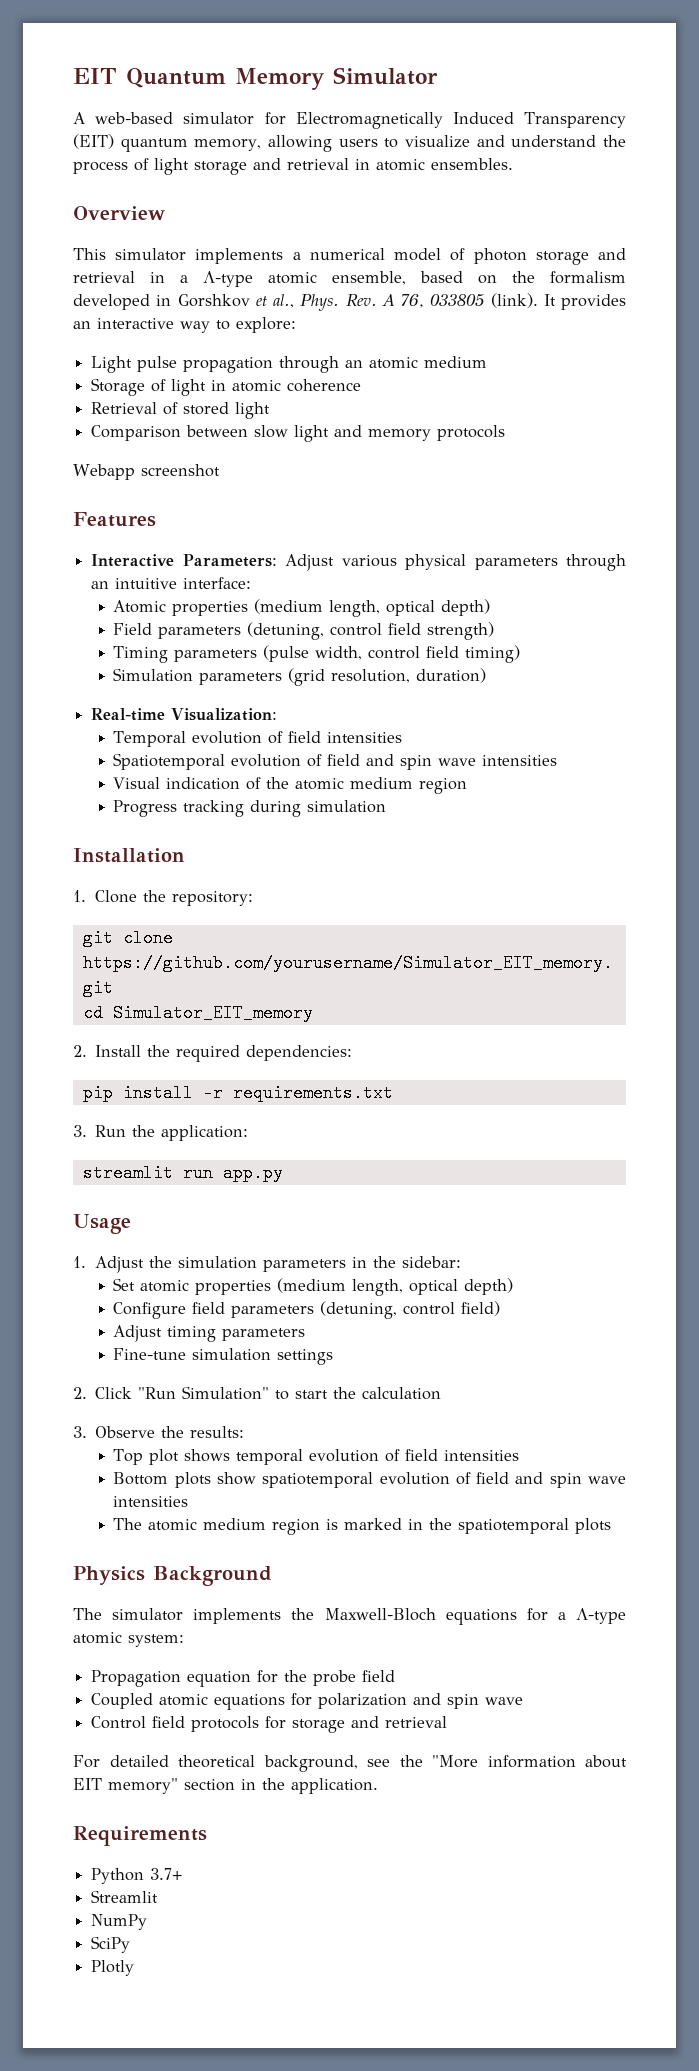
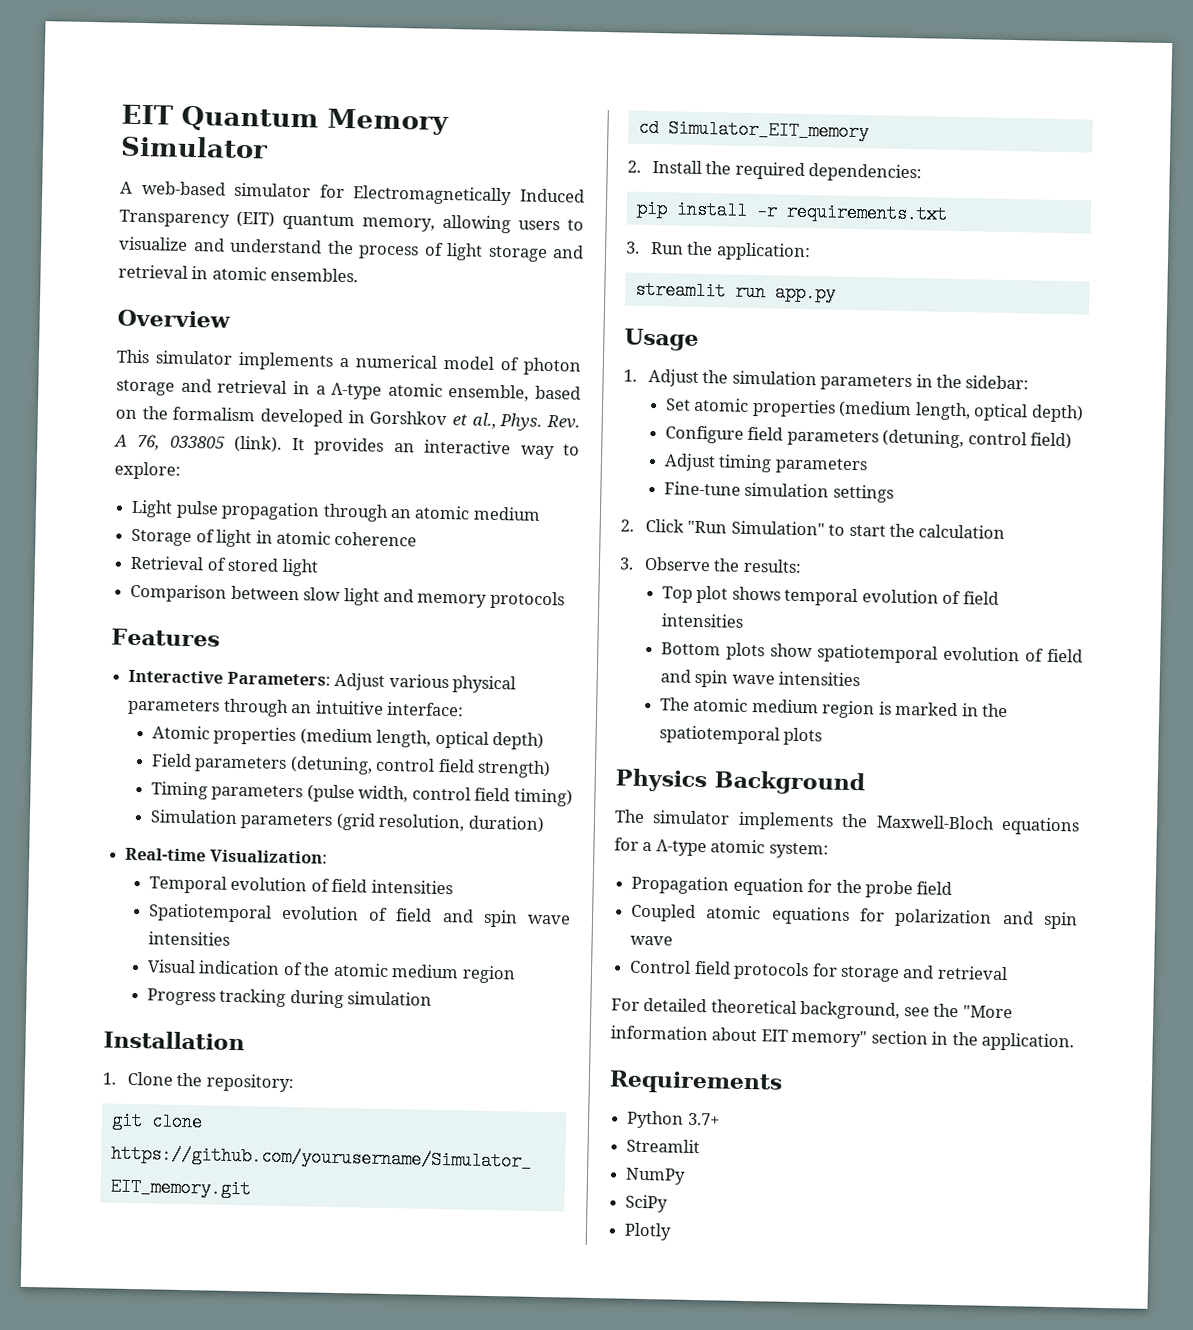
[73,464,220,480] // Webapp screenshot -> (565, 600) none

